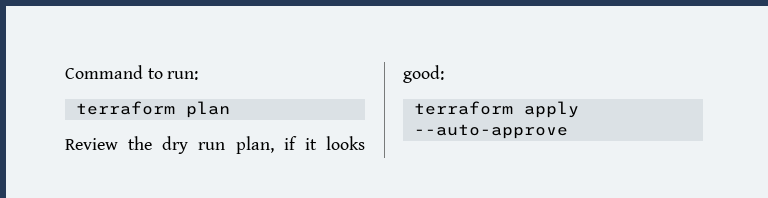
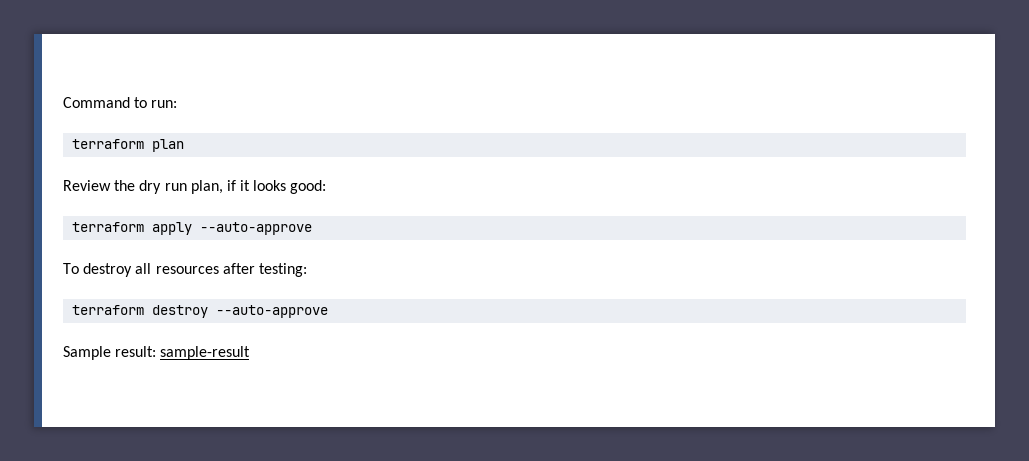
(568, 131) none -> [63,263,307,277] [72,305,329,318] [63,346,251,360] // To destroy all resources after testing: // terraform destroy --auto-approve // Sample result: sample-result

